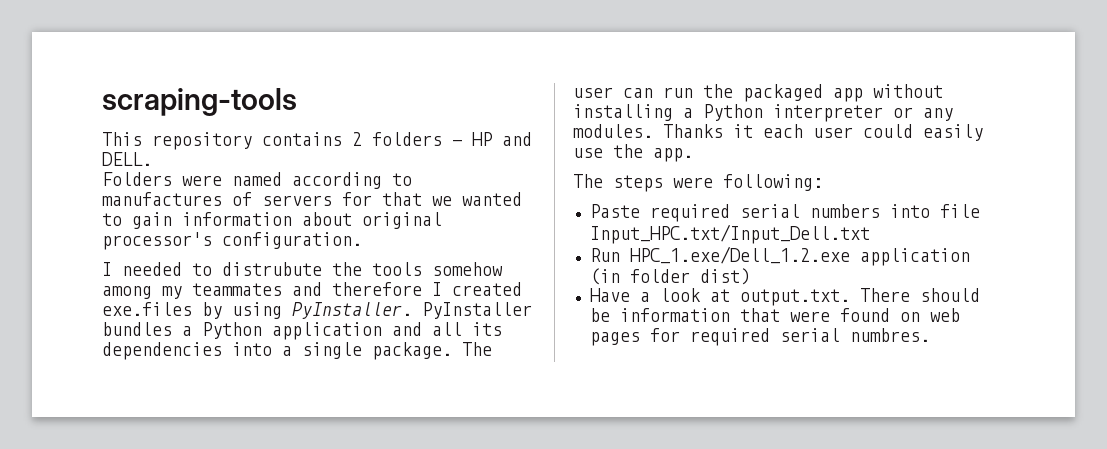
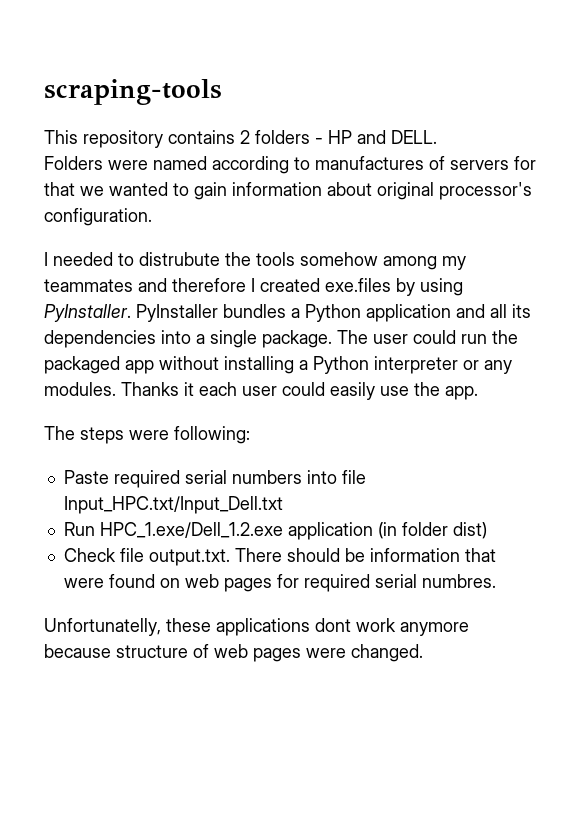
[623,88,653,98] can -> [413,330,456,344] could
[589,288,730,302] Have a look at -> [63,548,144,562] Check file
(930, 335) none -> [44,618,469,636] [44,644,423,662] // Unfortunatelly, these applications dont work anymore because structure of web pages were changed.

